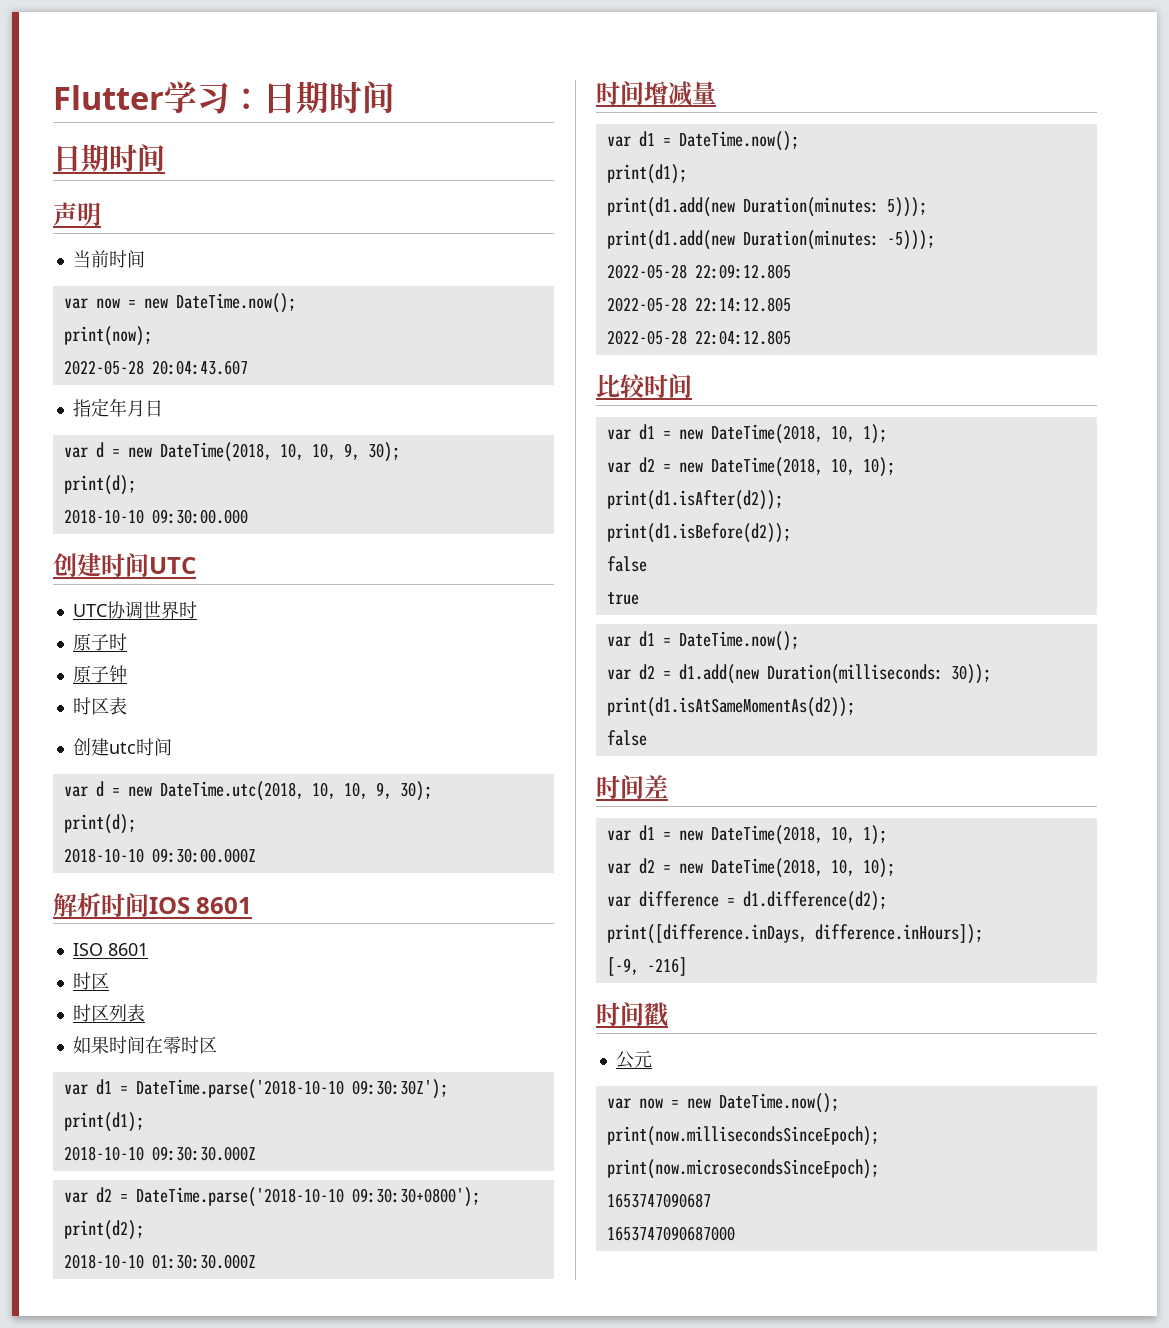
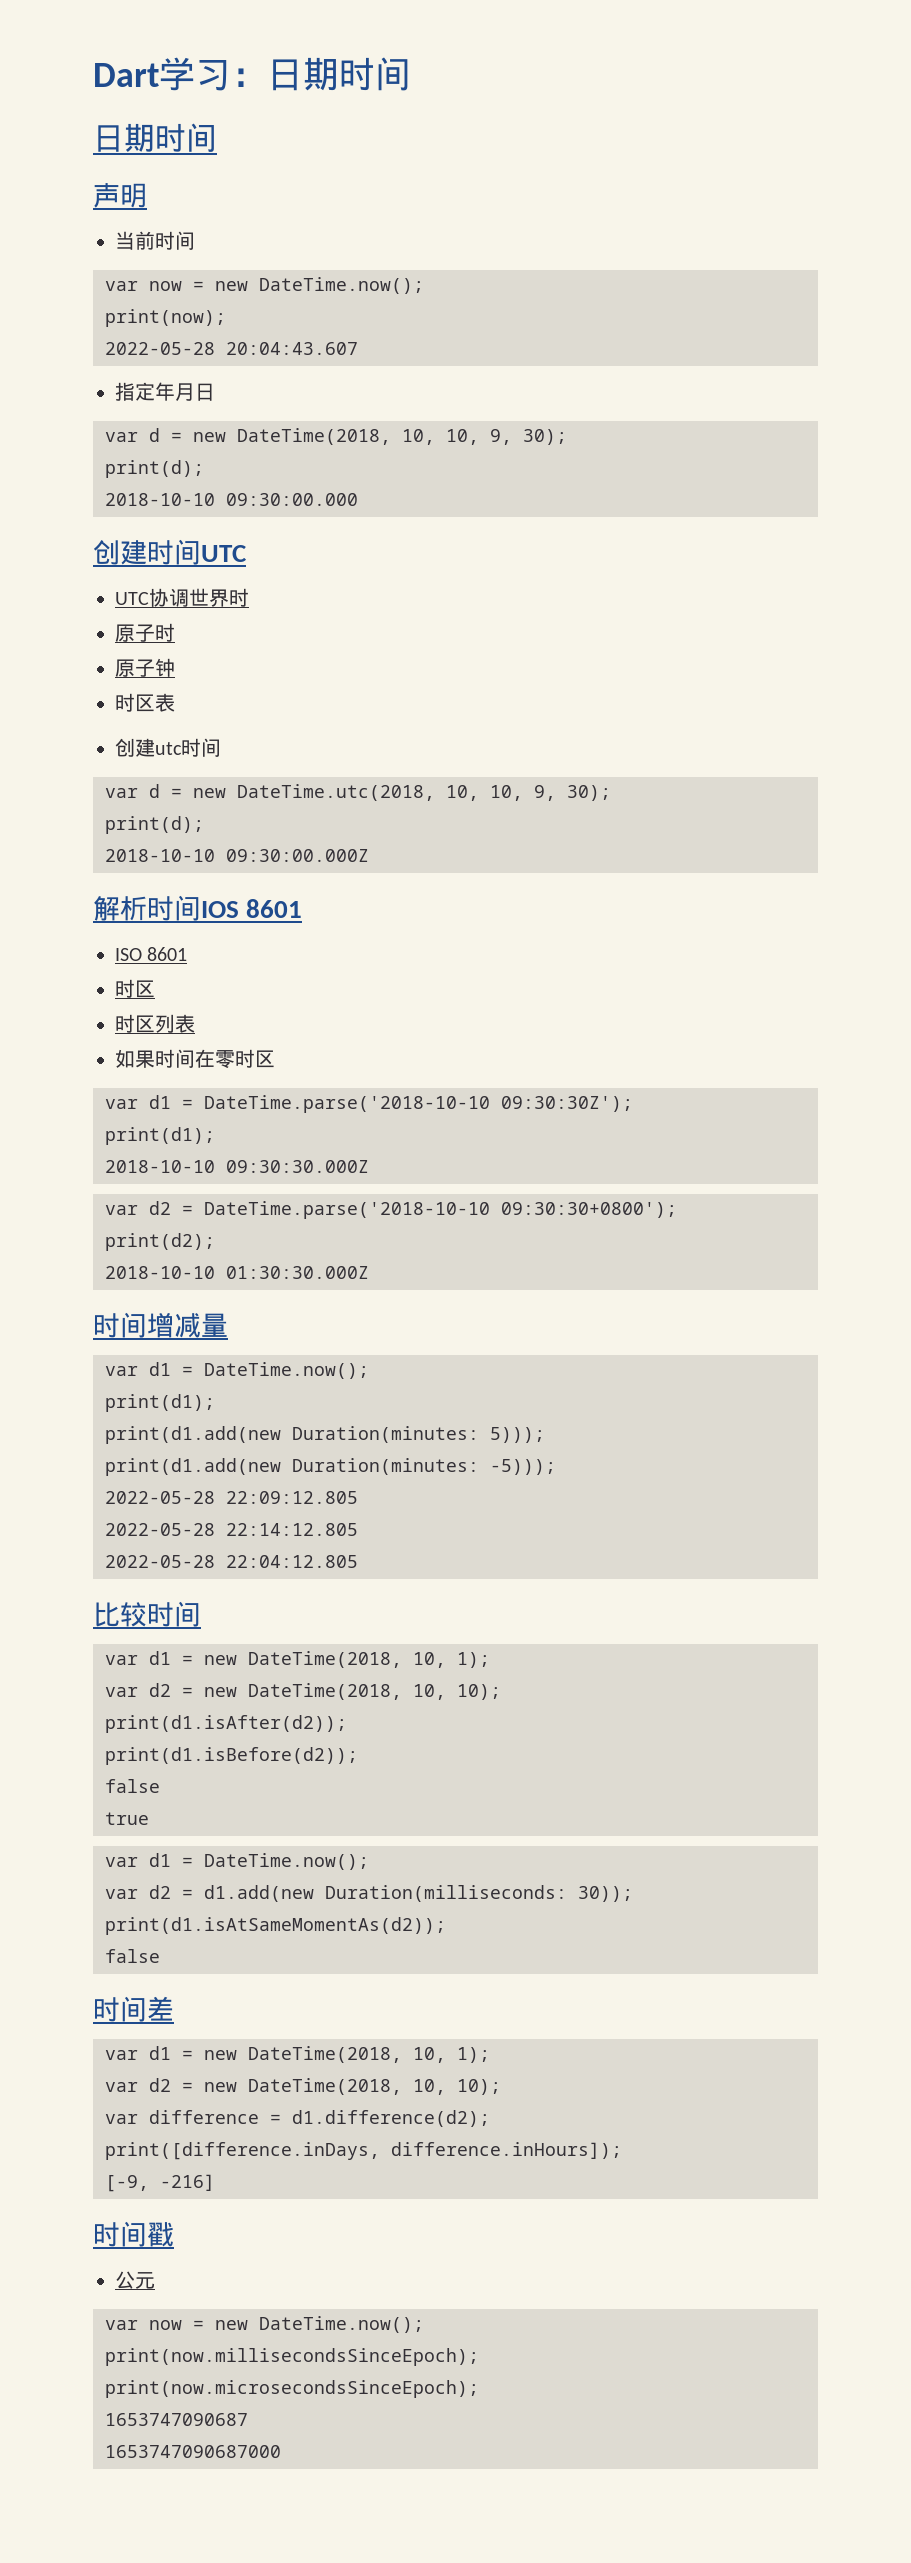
[53,85,164,110] Flutter -> [93,63,159,87] Dart

